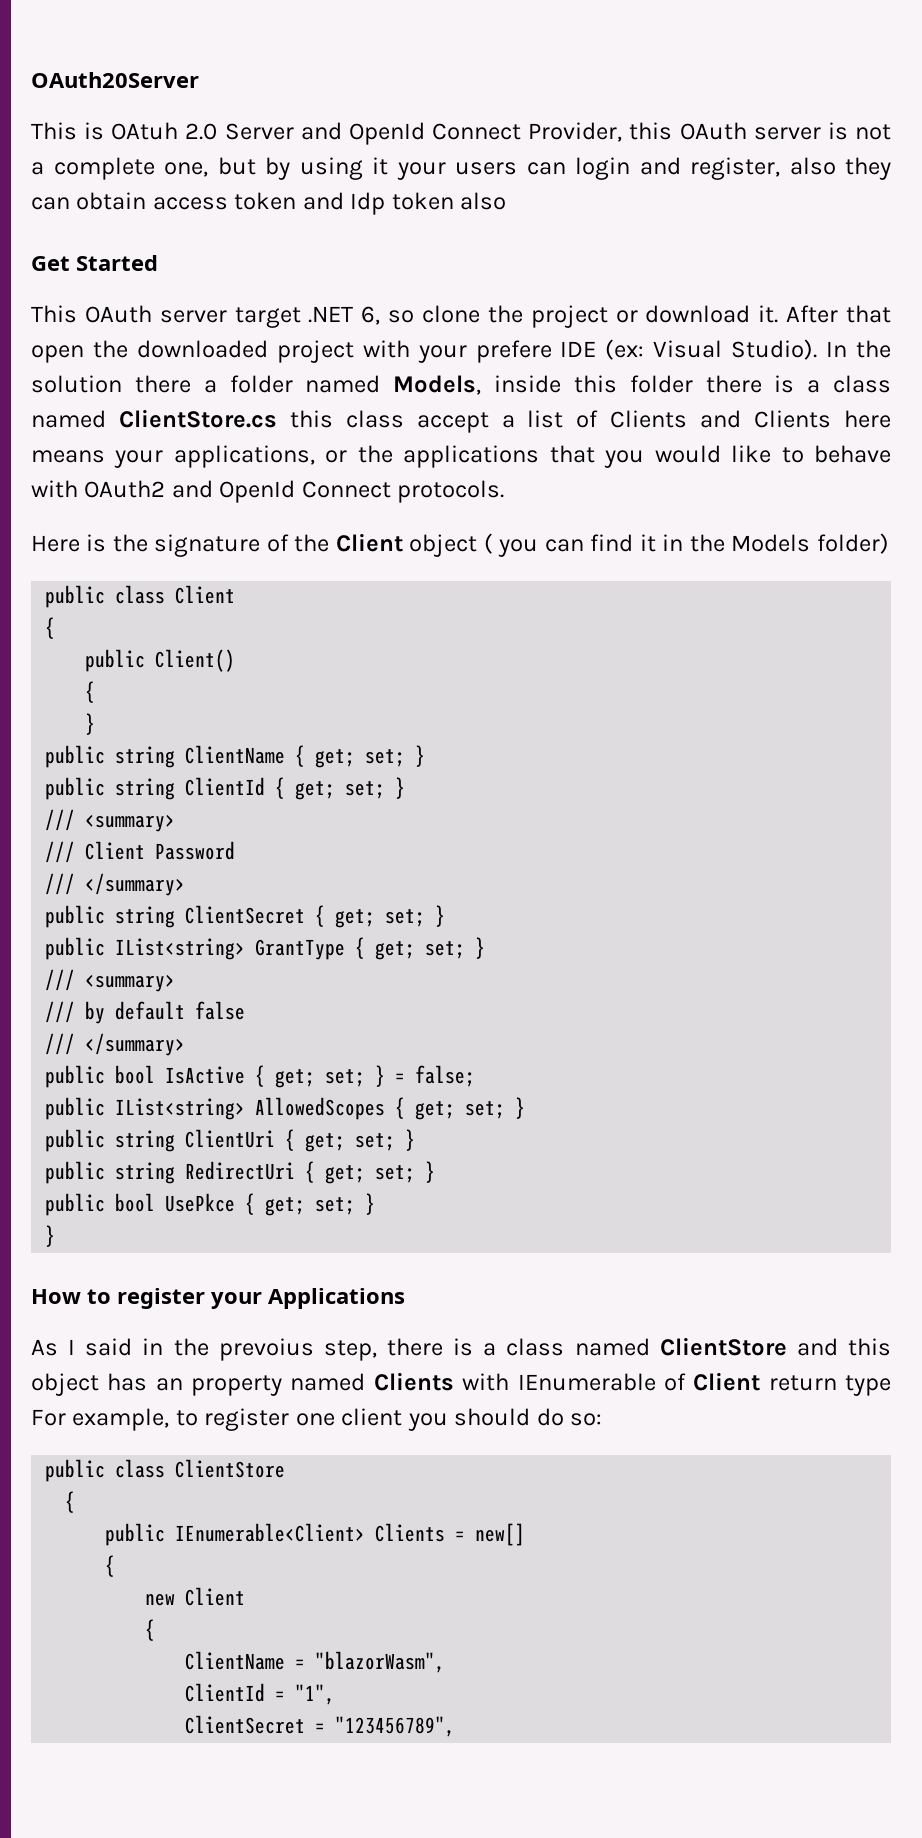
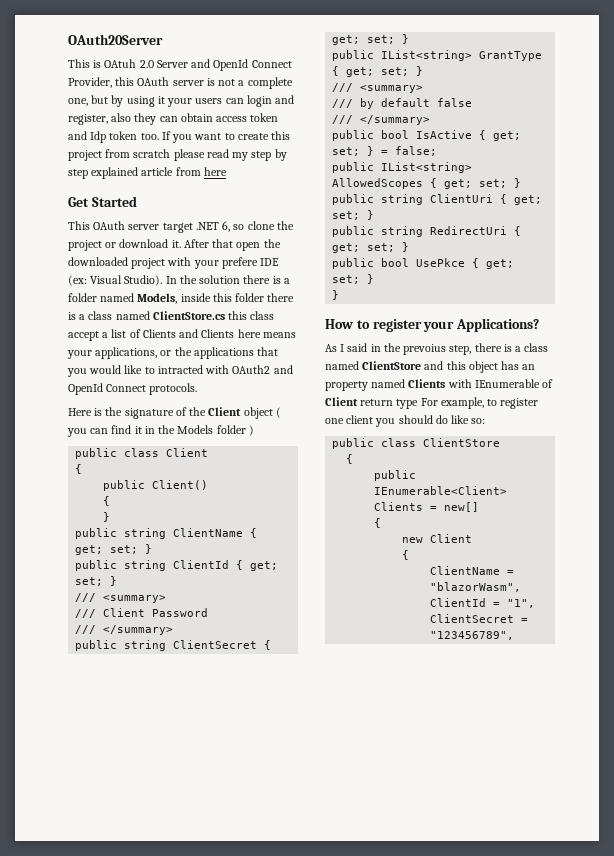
[460,192,507,210] also -> [140,131,291,143] [68,149,287,161] [68,167,227,179] too. If you want to create this project from scratch please read my step by step explained article from here
(191, 384) none -> [272,276,281,284] is
[814,445,892,463] behave -> [157,365,203,374] intracted
[816,533,889,554] folder) -> [216,425,254,436] folder )
[268,1288,405,1309] Applications -> [456,318,540,332] Applications?
(564, 1417) none -> [451,415,470,424] like

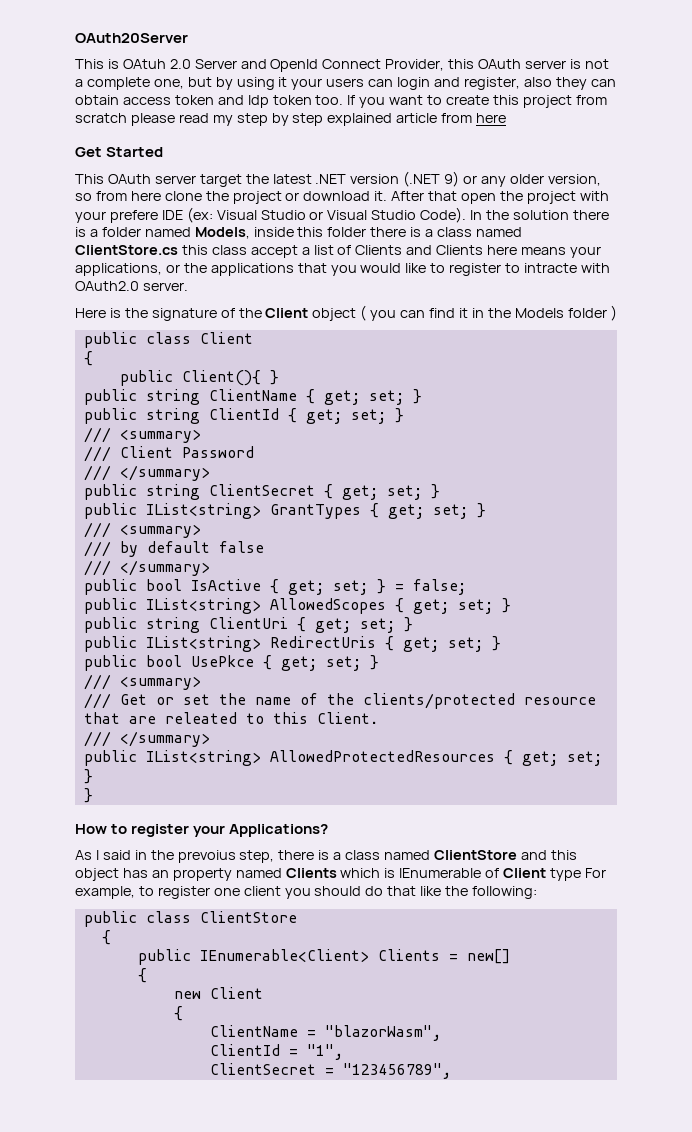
[195,221,245,232] .NET 6, so -> [245,171,601,187] [75,191,161,201] the latest .NET version (.NET 9) or any older version, so from here
[68,257,128,266] downloaded -> (523, 196) none
[124,275,163,286] Studio). -> [260,207,467,223] Studio or Visual Studio Code).
[157,365,293,374] [68,383,198,395] intracted with OAuth2 and OpenId Connect protocols. -> [449,263,610,276] [75,281,188,291] register to intracte with OAuth2.0 server.
[152,480,209,490] [103,496,111,506] Client() // { // -> [181,370,261,386] Client(){
[479,51,543,61] GrantType -> [269,504,361,519] GrantTypes
[381,226,508,237] string RedirectUri -> [145,636,376,652] IList<string> RedirectUris
(375, 279) none -> [83,674,201,690] [83,693,596,709] [83,712,378,724] [83,731,210,747] [83,750,602,766] [83,769,93,784] // /// <summary> // /// Get or set the name of the clients/protected resource that are releated to this Client. // /// </summary> // public IList<string> AllowedProtectedResources { get; set; }
[447,379,472,388] with -> [340,868,396,878] which is
[360,399,394,406] return -> (547, 873) none
[451,415,486,424] like so: -> [387,886,538,899] that like the following:

